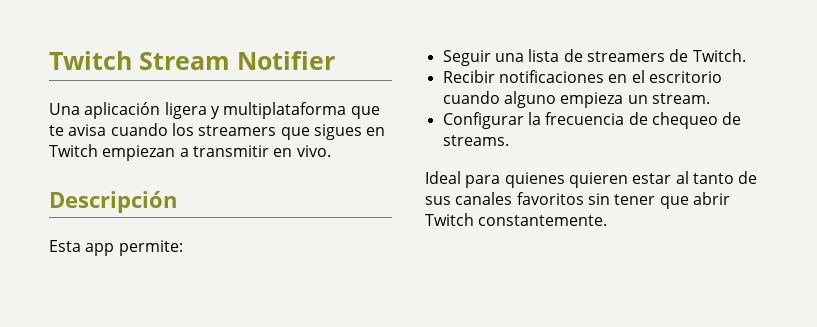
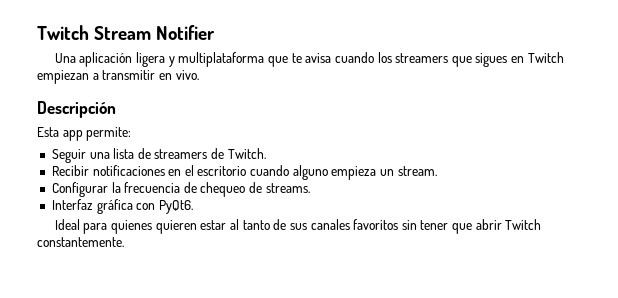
(509, 140) none -> [51,199,193,214] // Interfaz gráfica con PyQt6.

